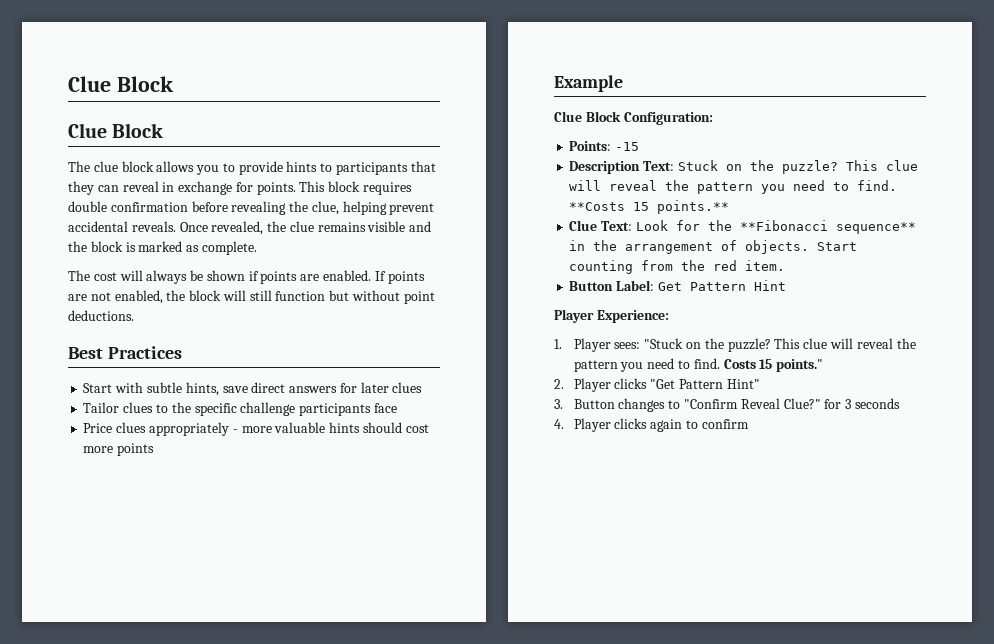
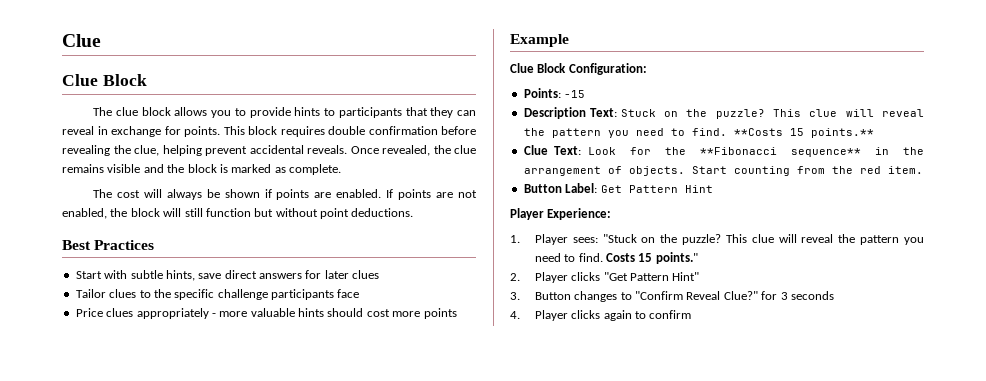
[68,76,174,92] Clue Block -> [62,34,101,47] Clue

